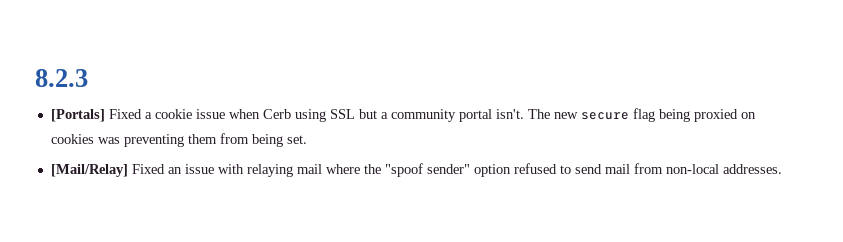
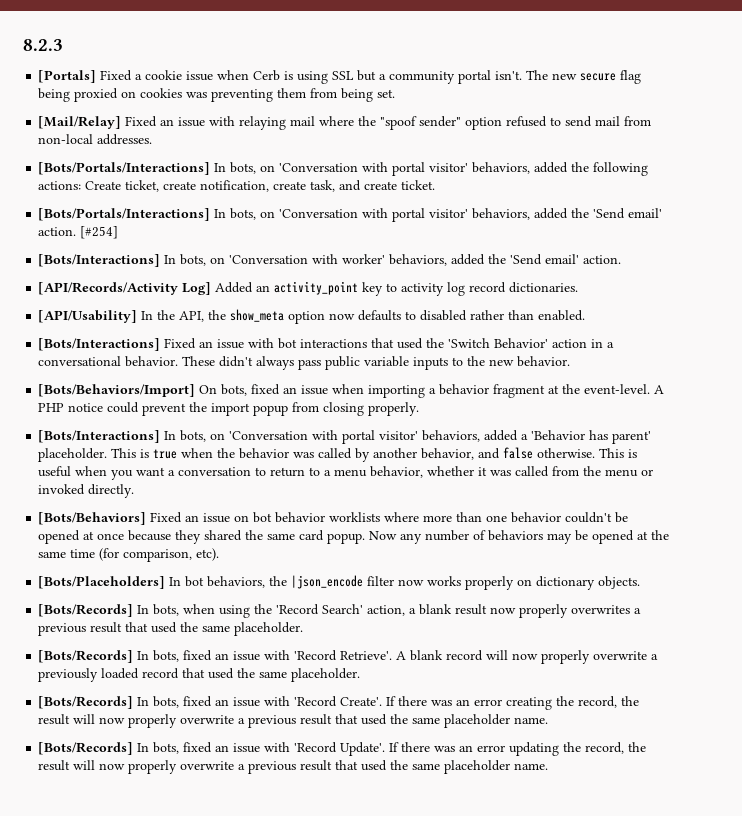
(291, 114) none -> [284,71,294,80] is
(782, 169) none -> [38,162,649,176] [38,180,436,192] [38,208,663,222] [38,226,119,239] [38,254,622,267] [38,281,579,296] [38,309,586,324] [38,338,615,351] [38,356,571,370] [38,384,665,398] [38,402,420,416] [38,430,652,444] [38,447,638,462] [38,466,654,480] [38,484,135,498] [38,512,629,525] [38,530,670,544] [38,548,220,562] [38,575,641,590] [38,604,642,618] [38,622,304,636] [38,650,659,664] [38,668,361,682] [38,696,640,710] [38,714,549,728] [38,742,647,756] [38,760,549,774] // [Bots/Portals/Interactions] In bots, on 'Conversation with portal visitor' behaviors, added the following actions: Create ticket, create notification, create task, and create ticket. // [Bots/Portals/Interactions] In bots, on 'Conversation with portal visitor' behaviors, added the 'Send email' action. [#254] // [Bots/Interactions] In bots, on 'Conversation with worker' behaviors, added the 'Send email' action. // [API/Records/Activity Log] Added an activity_point key to activity log record dictionaries. // [API/Usability] In the API, the show_meta option now defaults to disabled rather than enabled. // [Bots/Interactions] Fixed an issue with bot interactions that used the 'Switch Behavior' action in a conversational behavior. These didn't always pass public variable inputs to the new behavior. // [Bots/Behaviors/Import] On bots, fixed an issue when importing a behavior fragment at the event-level. A PHP notice could prevent the import popup from closing properly. // [Bots/Interactions] In bots, on 'Conversation with portal visitor' behaviors, added a 'Behavior has parent' placeholder. This is true when the behavior was called by another behavior, and false otherwise. This is useful when you want a conversation to return to a menu behavior, whether it was called from the menu or invoked directly. // [Bots/Behaviors] Fixed an issue on bot behavior worklists where more than one behavior couldn't be opened at once because they shared the same card popup. Now any number of behaviors may be opened at the same time (for comparison, etc). // [Bots/Placeholders] In bot behaviors, the |json_encode filter now works properly on dictionary objects. // [Bots/Records] In bots, when using the 'Record Search' action, a blank result now properly overwrites a previous result that used the same placeholder. // [Bots/Records] In bots, fixed an issue with 'Record Retrieve'. A blank record will now properly overwrite a previously loaded record that used the same placeholder. // [Bots/Records] In bots, fixed an issue with 'Record Create'. If there was an error creating the record, the result will now properly overwrite a previous result that used the same placeholder name. // [Bots/Records] In bots, fixed an issue with 'Record Update'. If there was an error updating the record, the result will now properly overwrite a previous result that used the same placeholder name.

